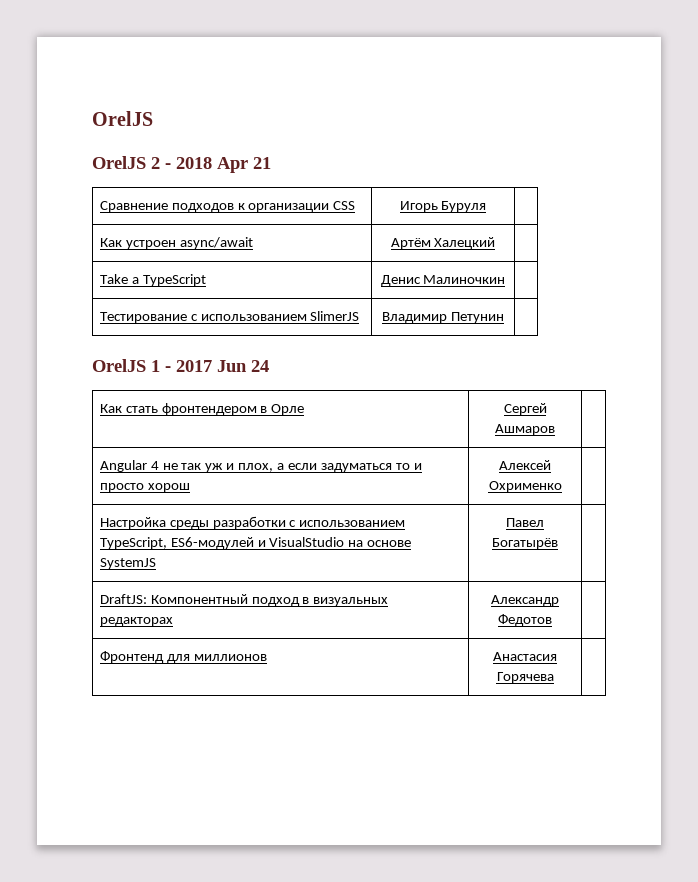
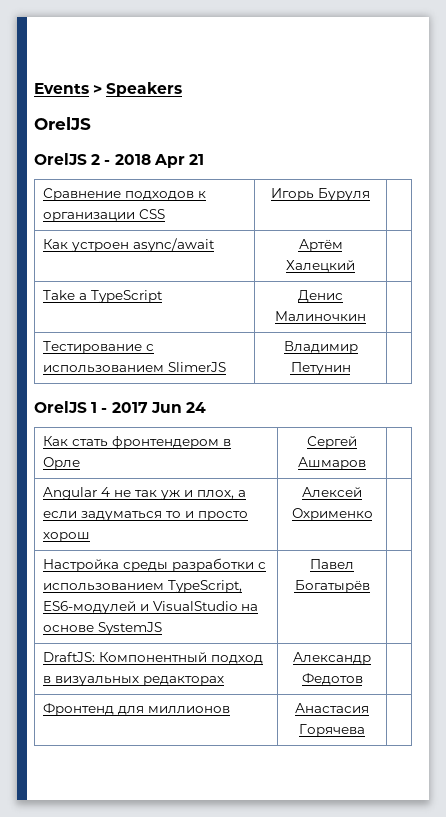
(92, 118) none -> [34,82,183,97] Events > Speakers //

